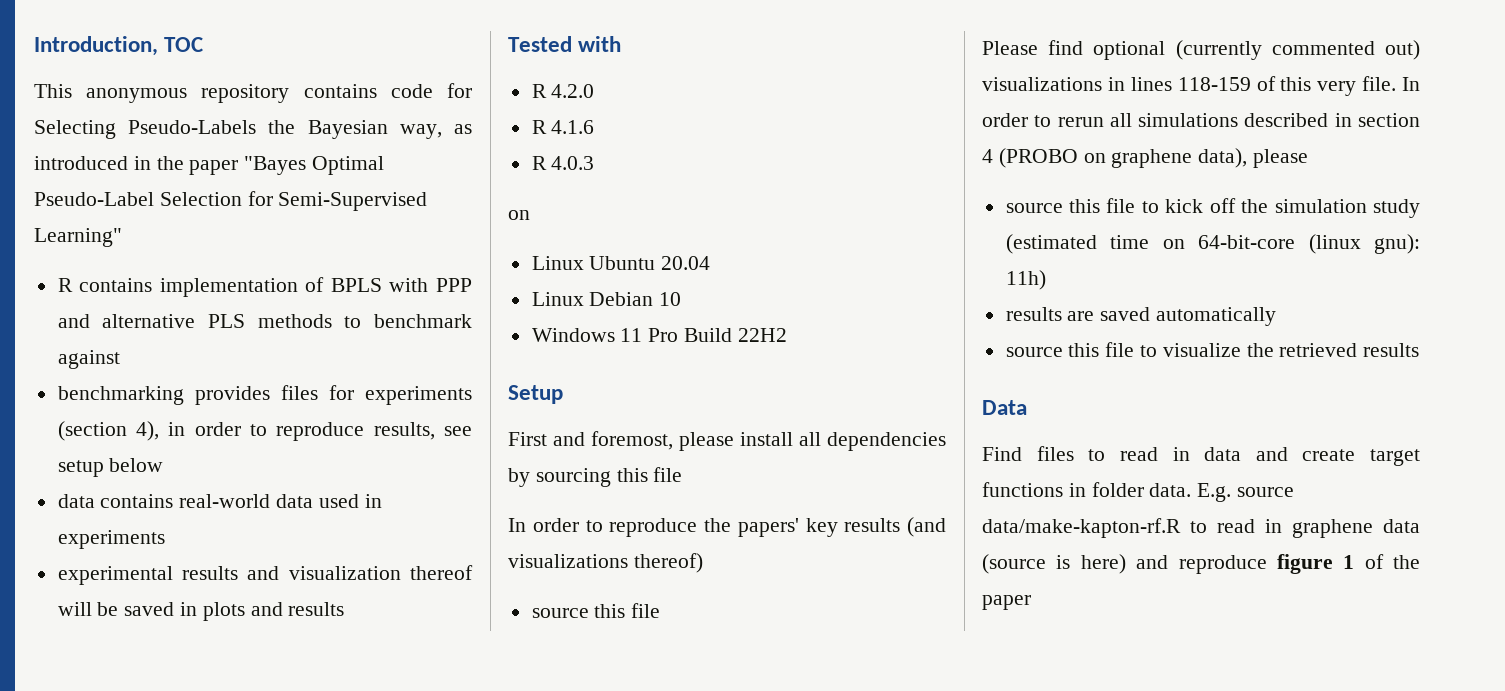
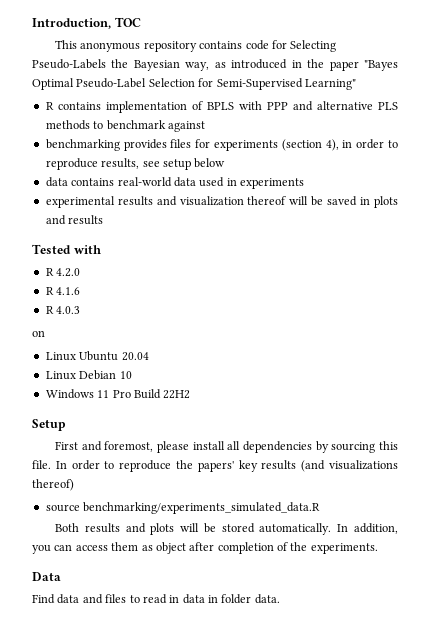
[653,467,683,482] file // -> [32,460,51,469] file.
[594,603,661,618] [982,40,1420,60] [982,76,1420,96] [982,113,1420,127] [982,148,1309,168] [1005,198,1420,218] [1005,234,1420,254] [1005,270,1046,290] [1005,307,1277,326] [1005,342,1420,357] this file // Please find optional (currently commented out) visualizations in lines 118-159 of this very file. In order to rerun all simulations described in section 4 (PROBO on graphene data), please // source this file to kick off the simulation study (estimated time on 64-bit-core (linux gnu): 11h) // results are saved automatically // source this file to visualize the retrieved results -> [83,502,321,514] [55,523,398,535] [32,542,378,554] benchmarking/experiments_simulated_data.R // Both results and plots will be stored automatically. In addition, you can access them as object after completion of the experiments.
(1022, 454) none -> [57,594,103,604] data and
[1255,447,1420,466] [982,482,1295,502] [982,518,1420,538] [982,554,1420,574] [982,595,1031,610] and create target functions in folder data. E.g. source data/make-kapton-rf.R to read in graphene data (source is here) and reproduce figure 1 of the paper -> [208,594,280,604] in folder data.

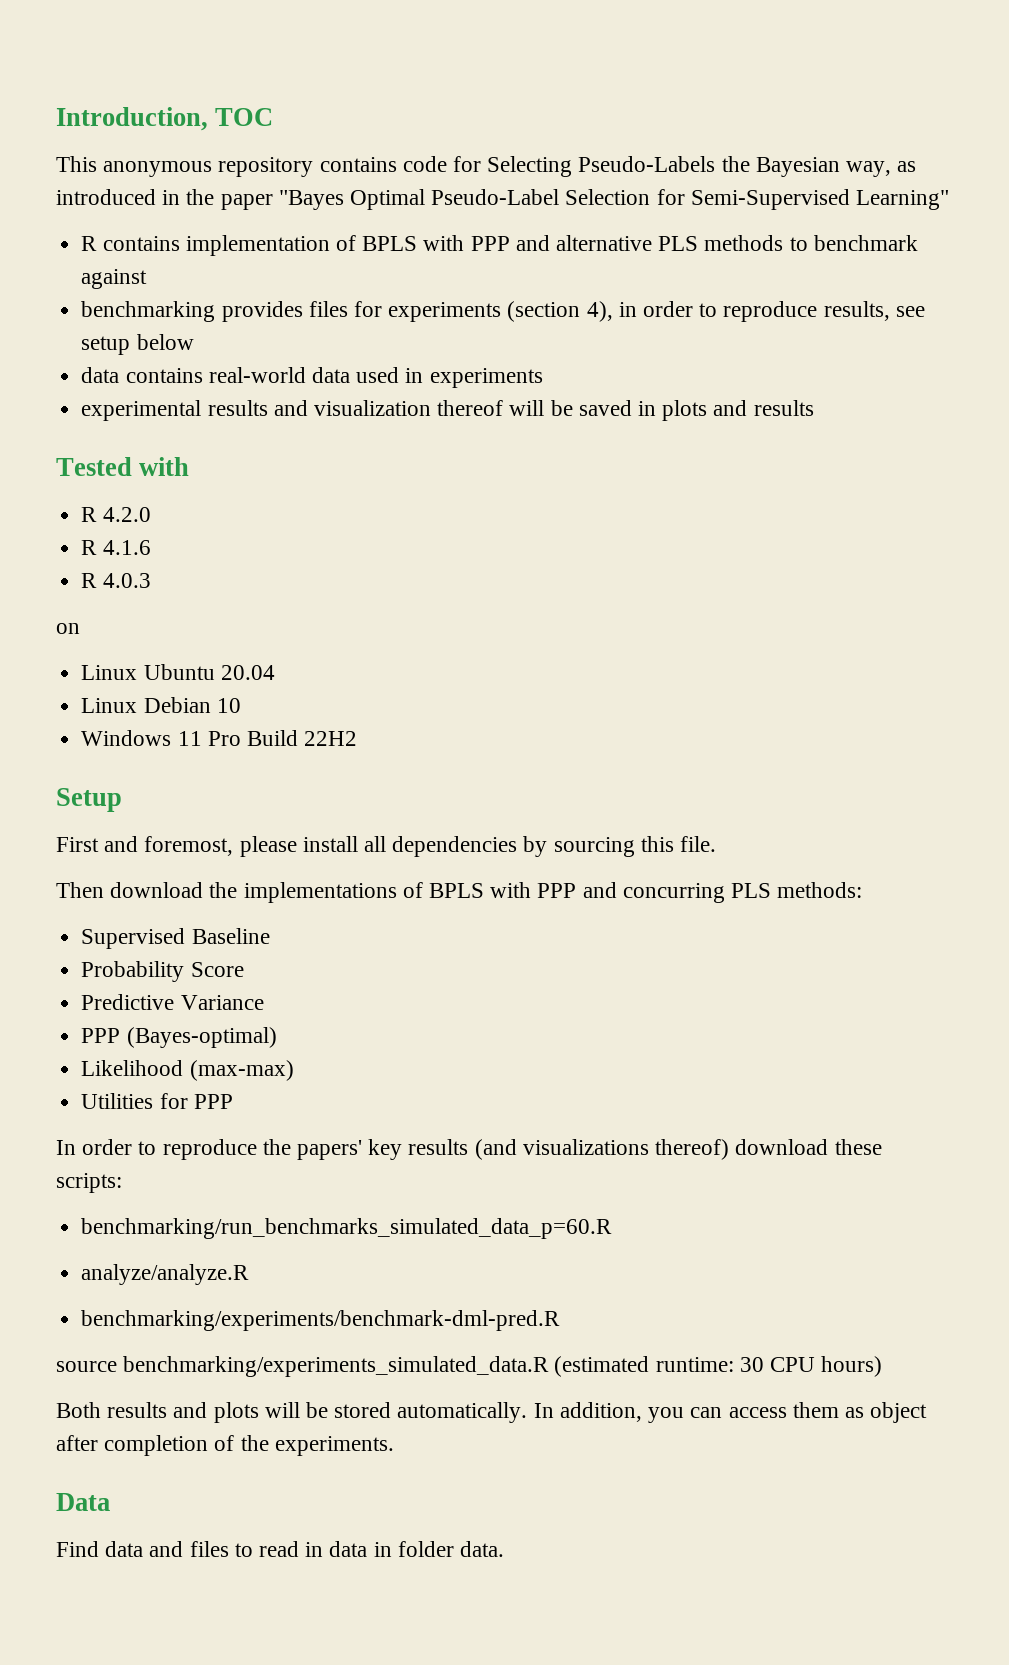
(51, 464) none -> [56,882,863,903] [81,928,270,949] [81,961,244,982] [81,994,264,1010] [81,1027,277,1048] [81,1060,294,1081] [81,1093,233,1109] // Then download the implementations of BPLS with PPP and concurring PLS methods: // Supervised Baseline // Probability Score // Predictive Variance // PPP (Bayes-optimal) // Likelihood (max-max) // Utilities for PPP //
[45,502,321,514] // source benchmarking/experiments_simulated_data.R -> [735,1139,882,1155] [56,1173,122,1193] [81,1218,613,1239] [81,1264,250,1285] [81,1310,561,1331] [56,1356,883,1377] download these scripts: // benchmarking/run_benchmarks_simulated_data_p=60.R // analyze/analyze.R // benchmarking/experiments/benchmark-dml-pred.R // source benchmarking/experiments_simulated_data.R (estimated runtime: 30 CPU hours)

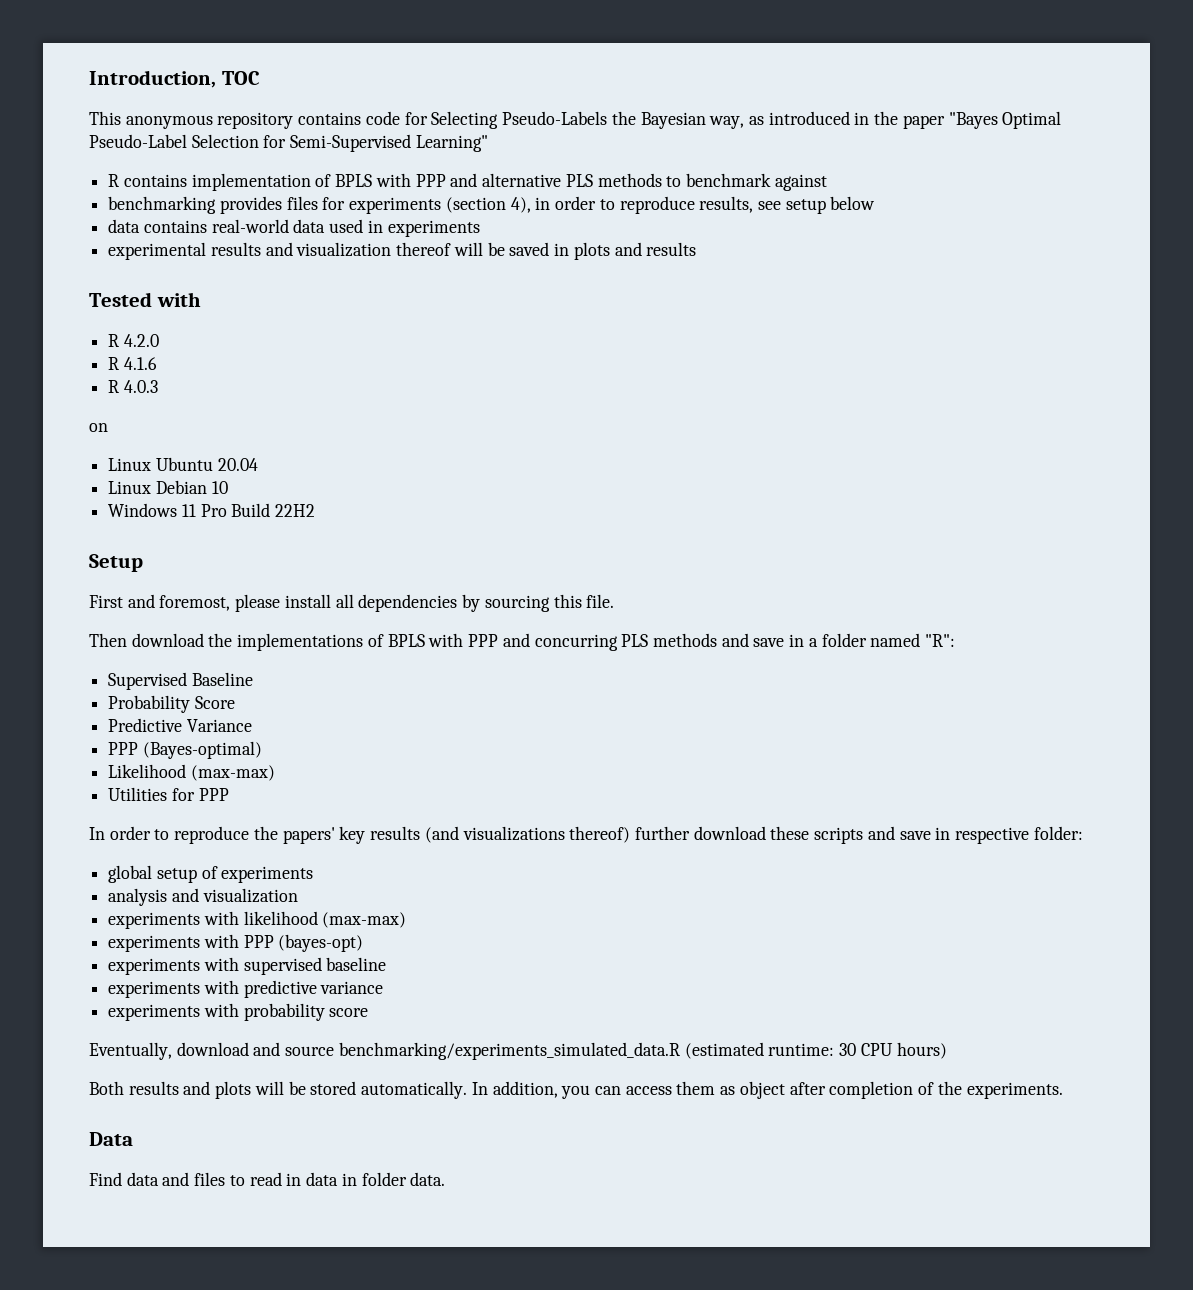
[777,882,863,898] methods: -> [652,633,956,647] methods and save in a folder named "R":
(730, 1149) none -> [634,826,690,840] further
[56,1173,122,1193] [81,1218,613,1239] [81,1264,250,1285] [81,1310,561,1331] scripts: // benchmarking/run_benchmarks_simulated_data_p=60.R // analyze/analyze.R // benchmarking/experiments/benchmark-dml-pred.R // -> [814,826,1083,844] [108,865,314,883] [108,888,298,906] [108,911,407,929] [108,934,364,952] [108,957,387,975] [108,980,384,998] [108,1003,369,1021] [89,1042,281,1060] scripts and save in respective folder: // global setup of experiments // analysis and visualization // experiments with likelihood (max-max) // experiments with PPP (bayes-opt) // experiments with supervised baseline // experiments with predictive variance // experiments with probability score // Eventually, download and

